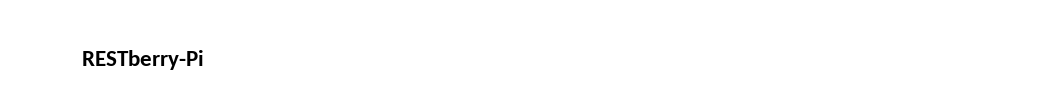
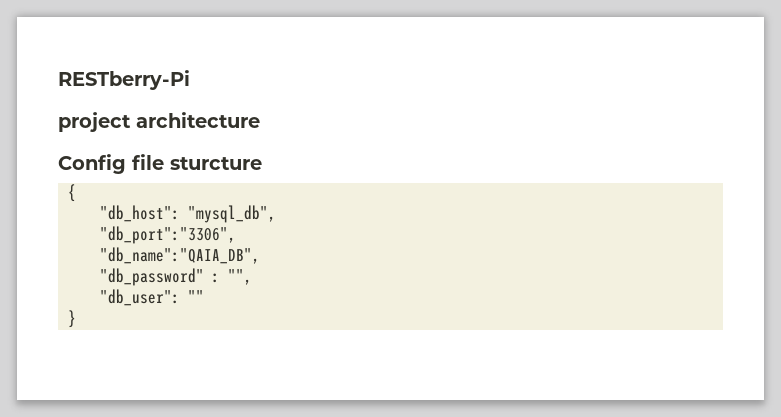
(204, 60) none -> [58,112,260,132] [58,154,262,174] [68,184,77,202] [100,205,277,223] [100,226,237,244] [100,247,261,264] [100,268,253,286] [100,289,205,306] [68,310,77,328] // project architecture // Config file sturcture // { // "db_host": "mysql_db", // "db_port":"3306", // "db_name":"QAIA_DB", // "db_password" : "", // "db_user": "" // }

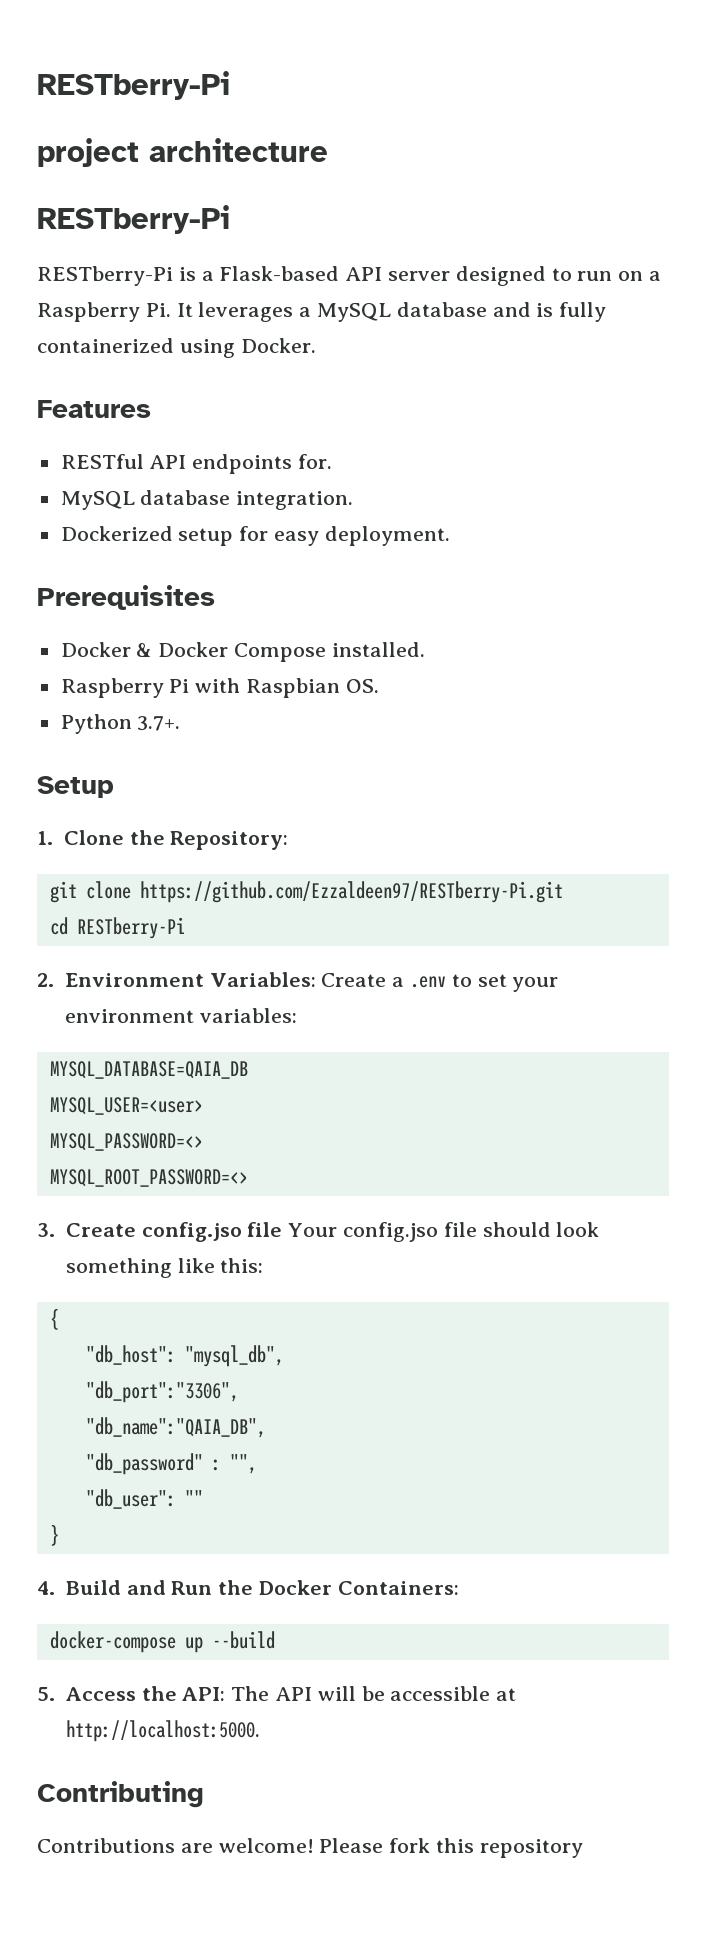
[58,154,262,174] Config file sturcture -> [37,205,230,234] [37,266,662,286] [37,302,607,322] [37,338,316,358] [37,400,151,418] [60,454,333,474] [60,490,354,510] [60,526,450,546] [37,585,215,610] [60,642,425,662] [60,678,379,698] [60,714,181,734] [37,776,114,798] [37,830,289,850] [49,881,563,903] [49,917,185,939] [37,972,559,992] [64,1008,297,1023] [49,1061,248,1079] [49,1097,203,1115] [49,1133,203,1151] [49,1169,248,1187] [37,1222,600,1242] [65,1258,264,1278] RESTberry-Pi // RESTberry-Pi is a Flask-based API server designed to run on a Raspberry Pi. It leverages a MySQL database and is fully containerized using Docker. // Features // RESTful API endpoints for. // MySQL database integration. // Dockerized setup for easy deployment. // Prerequisites // Docker & Docker Compose installed. // Raspberry Pi with Raspbian OS. // Python 3.7+. // Setup // 1. Clone the Repository: // git clone https://github.com/Ezzaldeen97/RESTberry-Pi.git // cd RESTberry-Pi // 2. Environment Variables: Create a .env to set your environment variables: // MYSQL_DATABASE=QAIA_DB // MYSQL_USER=<user> // MYSQL_PASSWORD=<> // MYSQL_ROOT_PASSWORD=<> // 3. Create config.jso file Your config.jso file should look something like this:
(77, 319) none -> [37,1580,459,1595] [49,1631,275,1653] [37,1686,517,1701] [65,1720,260,1742] [37,1781,204,1808] [37,1838,583,1858] // 4. Build and Run the Docker Containers: // docker-compose up --build // 5. Access the API: The API will be accessible at http://localhost:5000. // Contributing // Contributions are welcome! Please fork this repository

